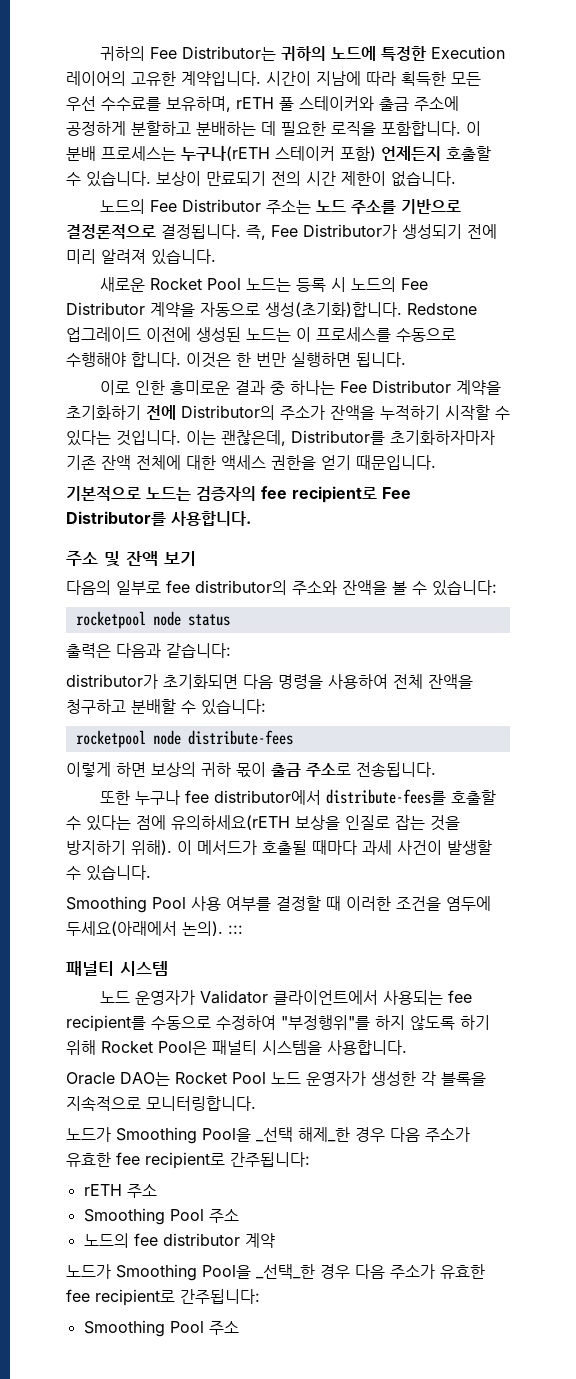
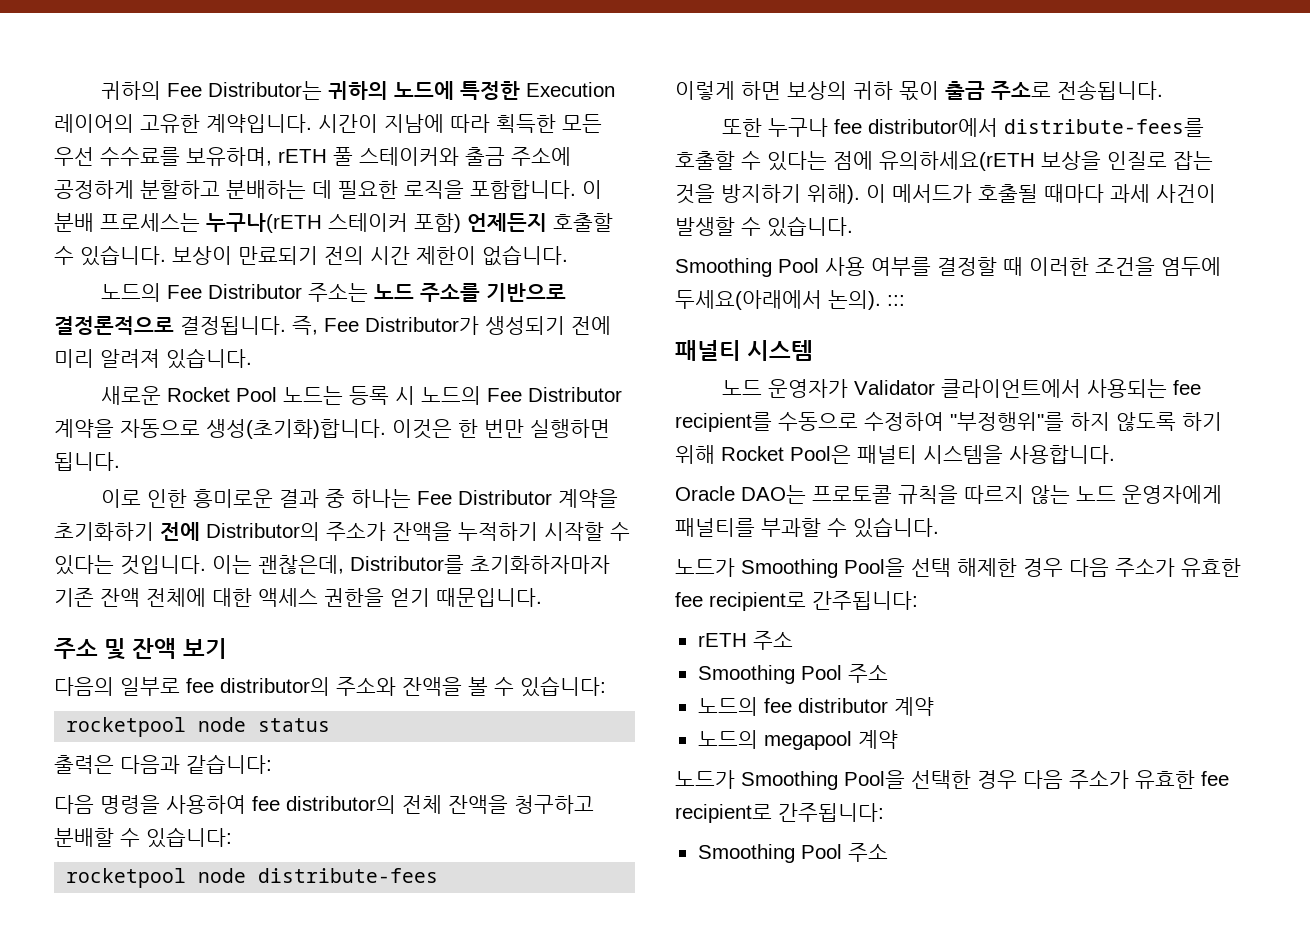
[407,303,477,315] [66,327,456,342] [66,352,181,367] Redstone 업그레이드 이전에 생성된 노드는 이 프로세스를 수동으로 수행해야 합니다. -> (386, 429) none
[66,486,411,503] [66,511,251,526] // 기본적으로 노드는 검증자의 fee recipient로 Fee Distributor를 사용합니다. -> (542, 597) none
[66,674,238,689] distributor가 초기화되면 -> (272, 764) none
(388, 681) none -> [252,795,396,814] fee distributor의
[175,1071,486,1086] [66,1096,256,1111] [66,1127,350,1144] Rocket Pool 노드 운영자가 생성한 각 블록을 지속적으로 모니터링합니다. // 노드가 Smoothing Pool을 _선택 해제_한 -> [812,485,1222,504] [675,517,939,538] [675,558,1017,578] 프로토콜 규칙을 따르지 않는 노드 운영자에게 패널티를 부과할 수 있습니다. // 노드가 Smoothing Pool을 선택 해제한
[66,1264,315,1281] // 노드가 Smoothing Pool을 _선택_한 -> [697,730,898,750] [675,770,971,790] // 노드의 megapool 계약 // 노드가 Smoothing Pool을 선택한

